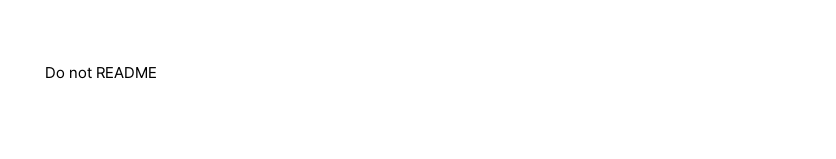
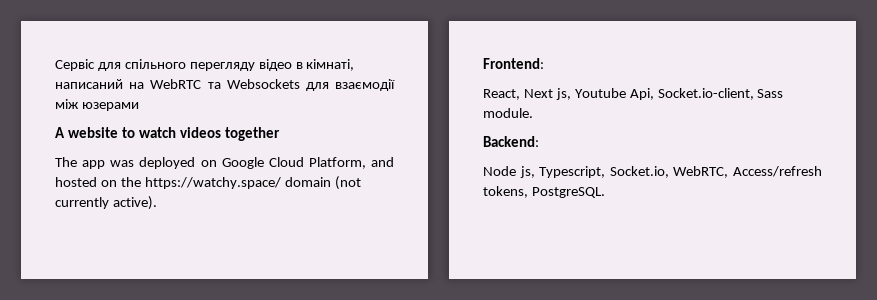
[45,67,158,79] Do not README -> [55,59,355,71] [55,79,395,91] [55,99,139,111] [55,127,280,141] [55,157,394,169] [55,176,361,190] [55,196,157,210] [483,58,544,69] [483,88,784,100] [483,108,533,118] [483,136,539,147] [483,166,822,178] [483,186,605,198] Сервіс для спільного перегляду відео в кімнаті, написаний на WebRTC та Websockets для взаємодії між юзерами // A website to watch videos together // The app was deployed on Google Cloud Platform, and hosted on the https://watchy.space/ domain (not currently active). // Frontend: // React, Next js, Youtube Api, Socket.io-client, Sass module. // Backend: // Node js, Typescript, Socket.io, WebRTC, Access/refresh tokens, PostgreSQL.

